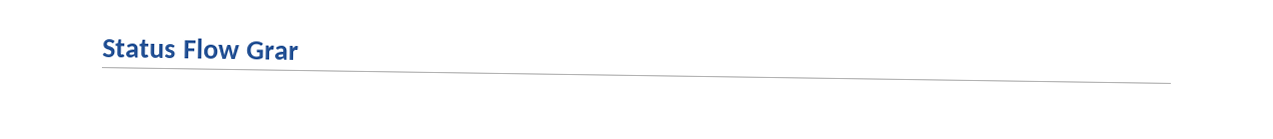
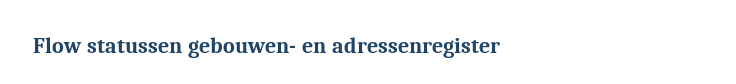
[102,38,300,60] Status Flow Grar -> [33,37,500,58] Flow statussen gebouwen- en adressenregister

